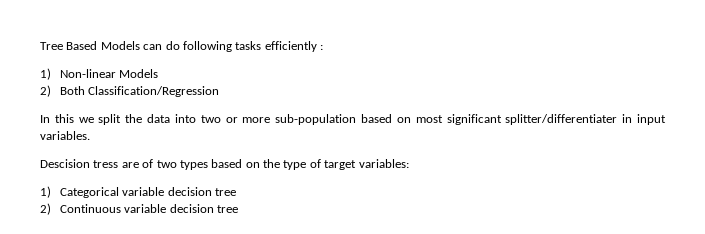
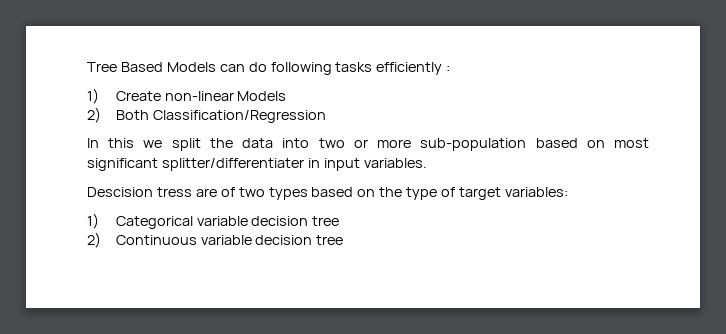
[59,69,116,78] Non-linear -> [115,91,234,101] Create non-linear

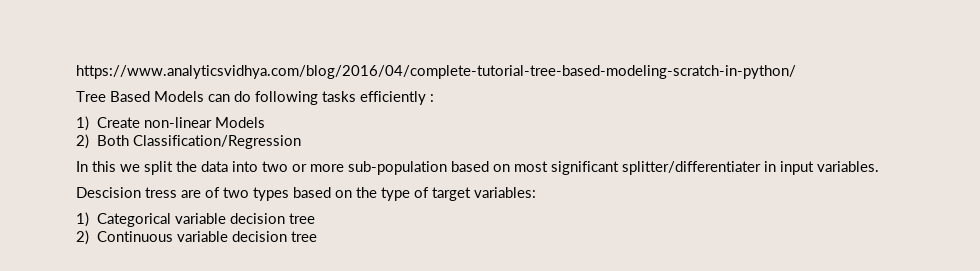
(87, 67) none -> [76,65,796,79] https://www.analyticsvidhya.com/blog/2016/04/complete-tutorial-tree-based-modeling-scratch-in-python/ //

